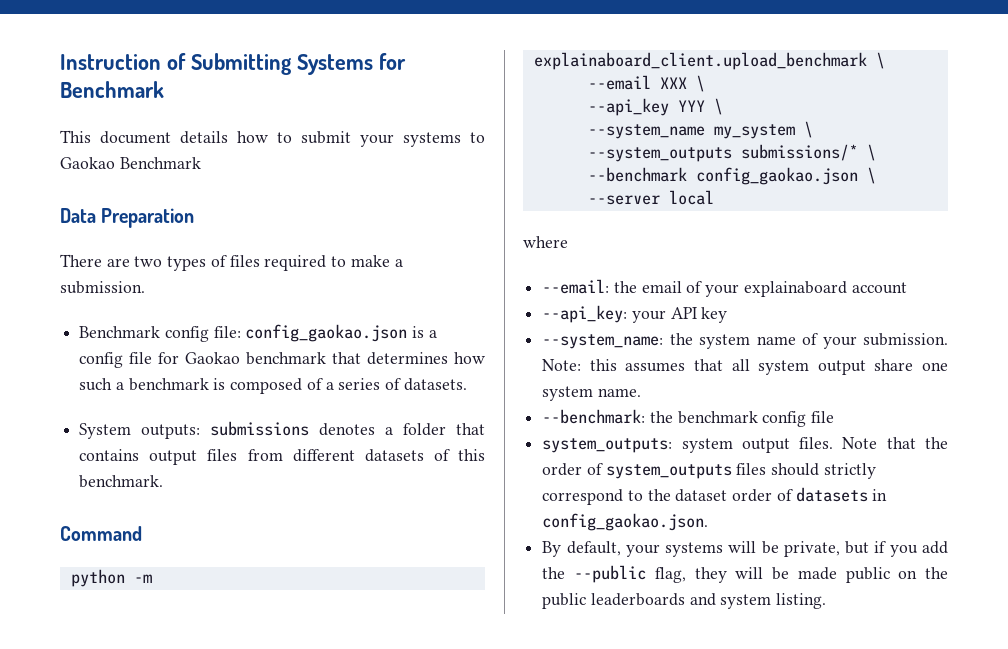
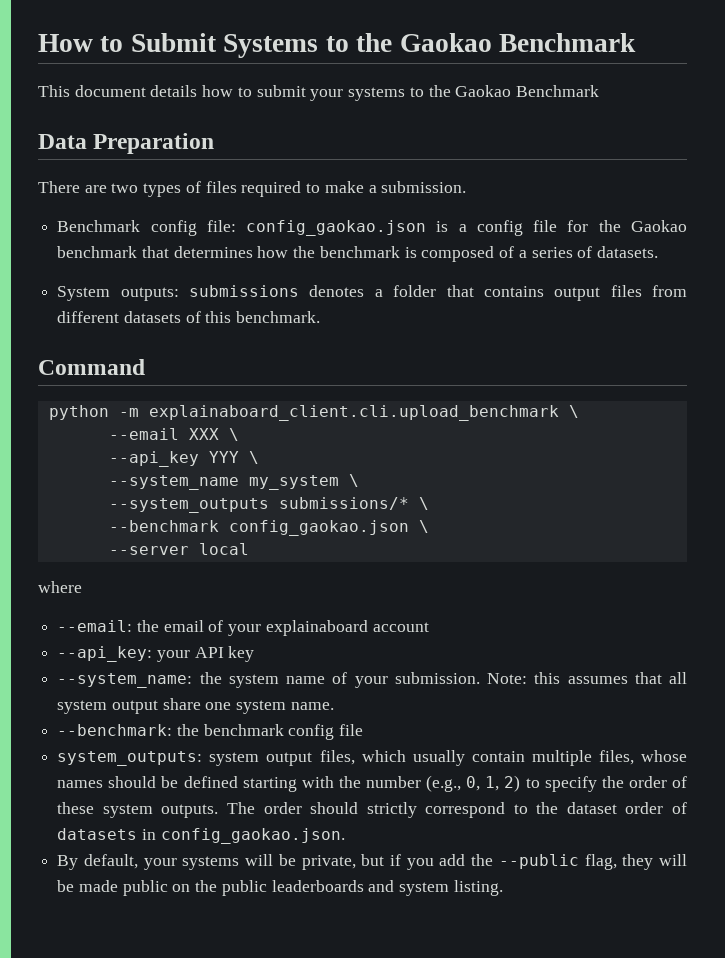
[60,53,406,75] Instruction of Submitting Systems for -> [38,33,492,58] How to Submit Systems to the Gaokao
(485, 137) none -> [428,85,451,97] the
(180, 358) none -> [598,220,621,232] the
[79,378,124,391] such a -> [293,246,316,258] the
[533,52,867,70] explainaboard_client.upload_benchmark -> [148,405,559,421] explainaboard_client.cli.upload_benchmark
[799,437,948,449] [542,463,767,479] files. Note that the order of system_outputs files -> [319,750,687,766] [57,775,687,792] [57,802,302,818] files, which usually contain multiple files, whose names should be defined starting with the number (e.g., 0, 1, 2) to specify the order of these system outputs. The order

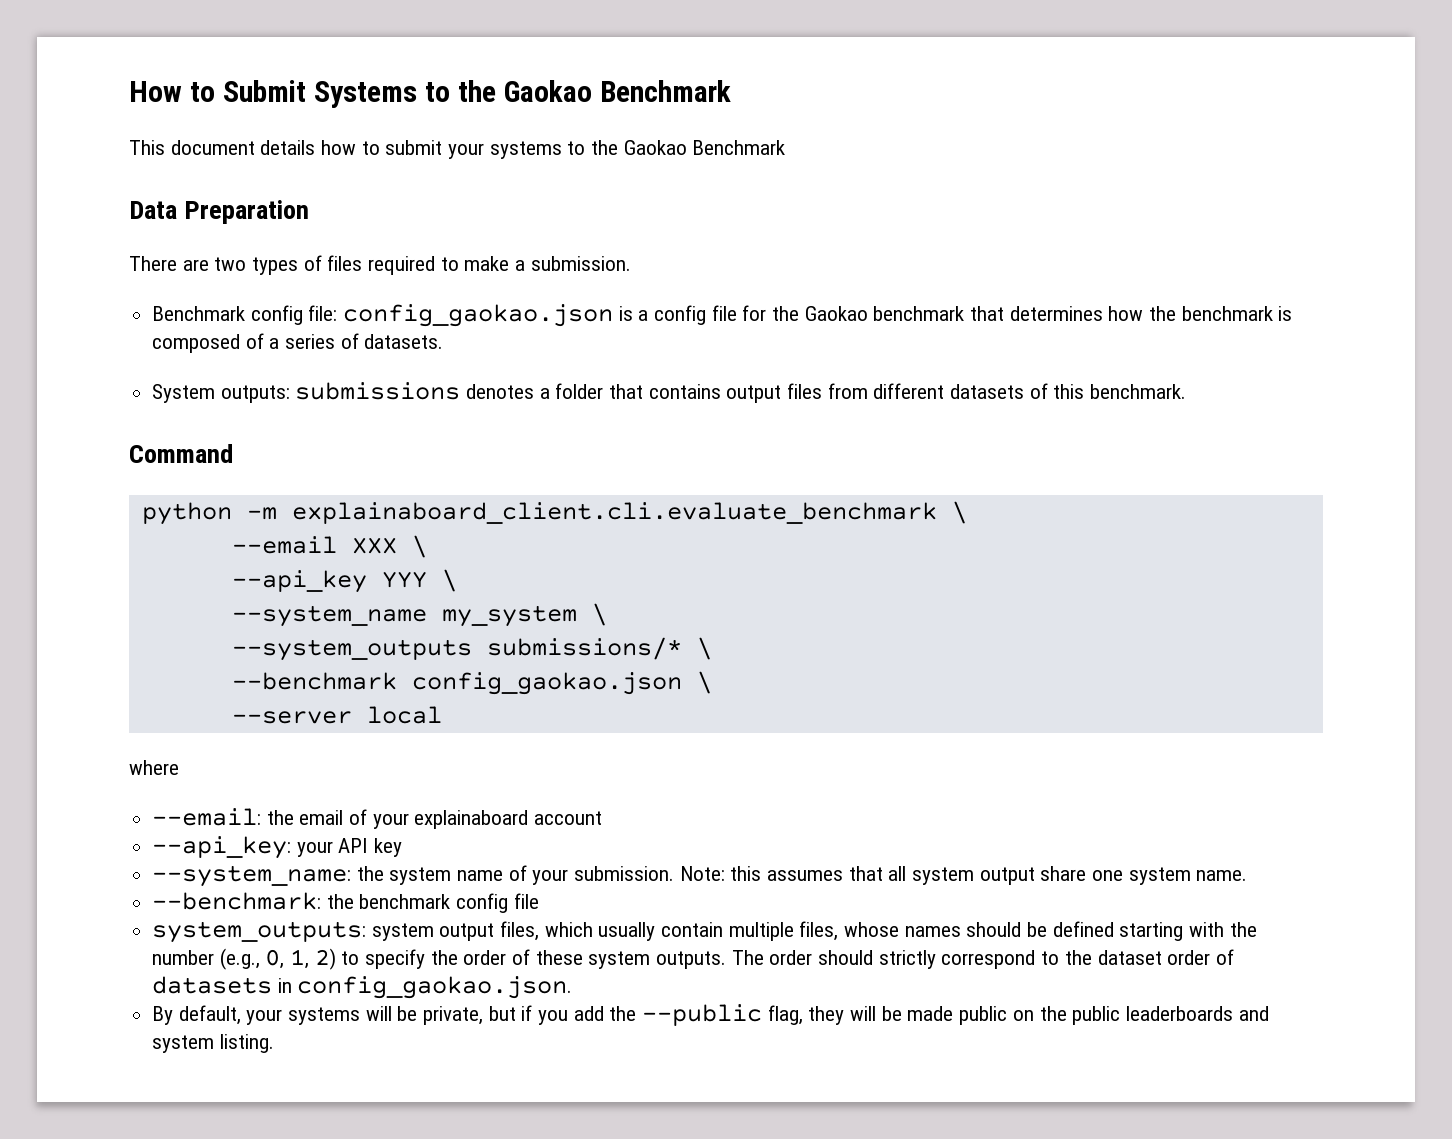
[148,405,559,421] explainaboard_client.cli.upload_benchmark -> [291,502,937,524] explainaboard_client.cli.evaluate_benchmark

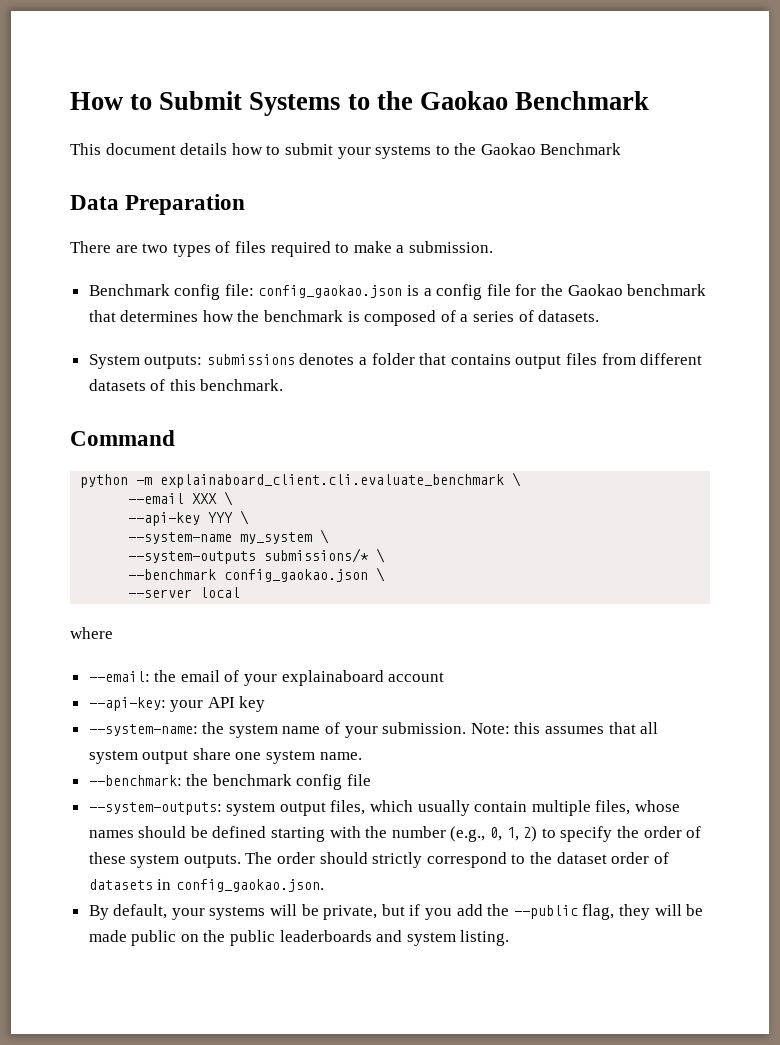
[231,570,367,593] --api_key -> [128,512,201,526] --api-key
[231,605,427,627] --system_name -> [128,532,233,544] --system-name
[231,639,472,661] --system_outputs -> [128,551,257,564] --system-outputs
[152,836,292,859] --api_key: -> [88,697,166,711] --api-key:
[152,865,352,887] --system_name: -> [88,724,198,736] --system-name:
[152,921,367,943] system_outputs: -> [88,802,222,815] --system-outputs:

